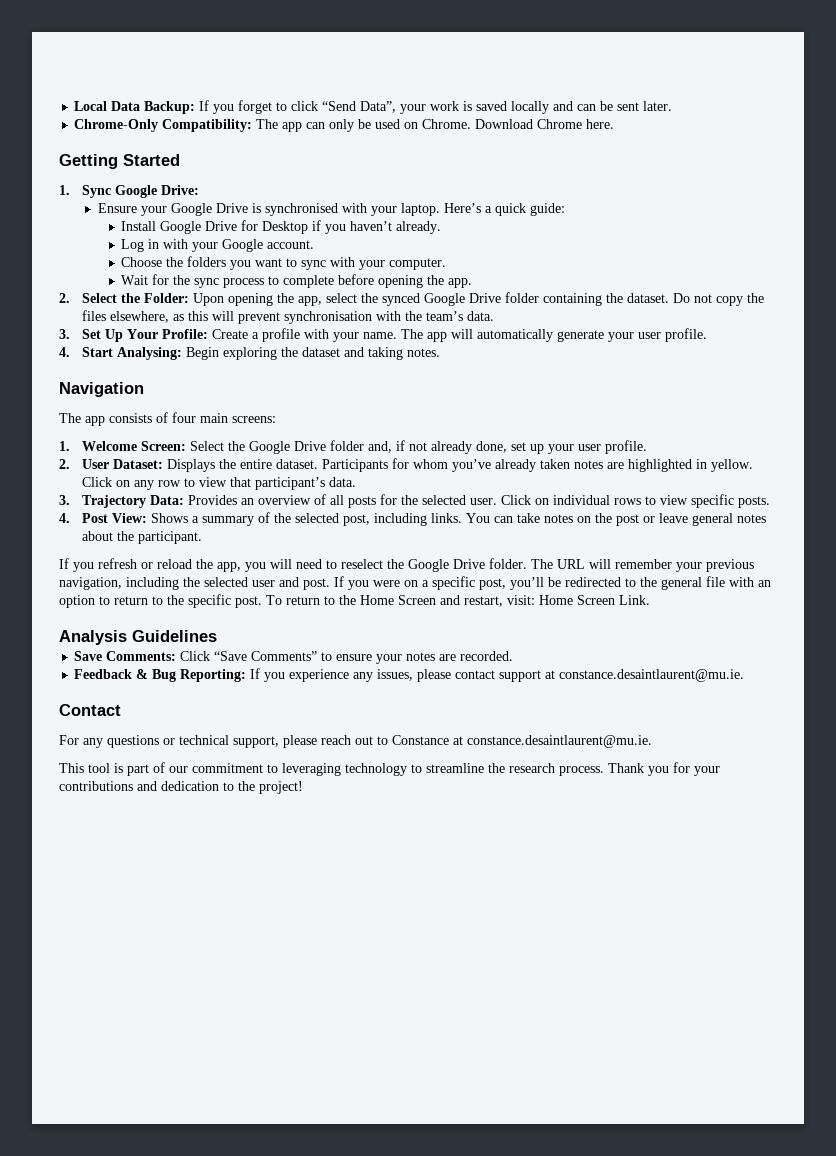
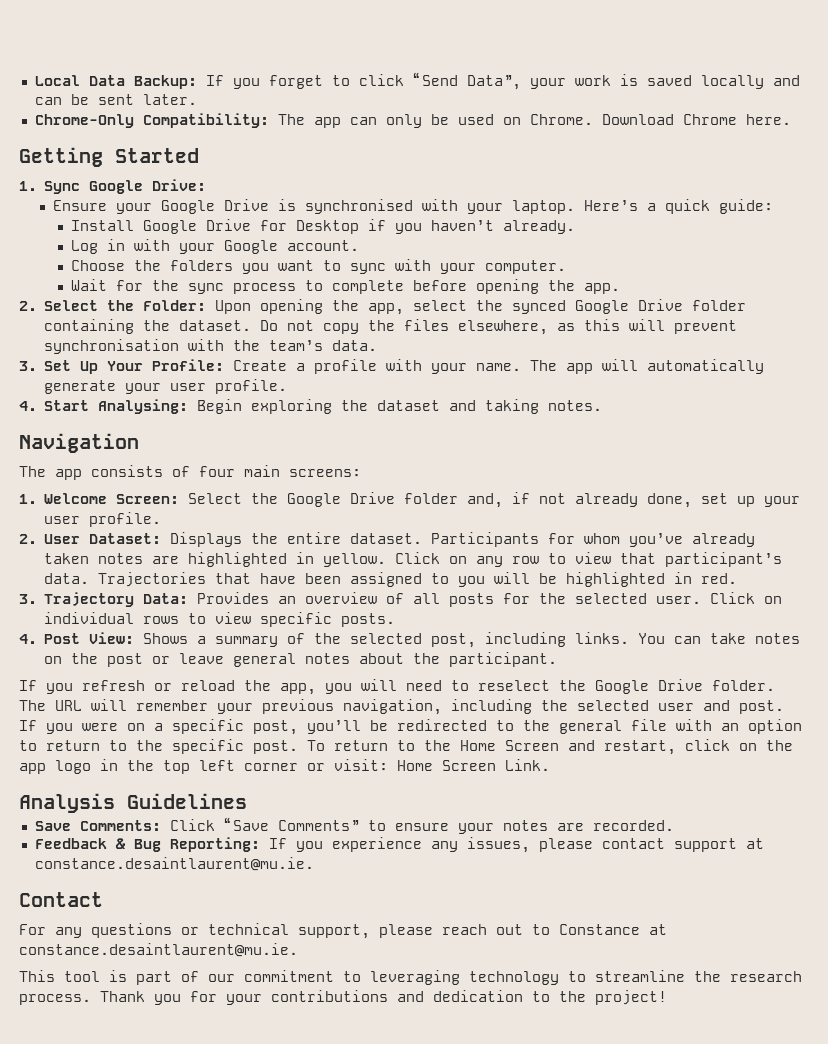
(357, 482) none -> [98,572,738,587] Trajectories that have been assigned to you will be highlighted in red.
(503, 601) none -> [685,739,793,751] [19,759,325,774] click on the app logo in the top left corner or

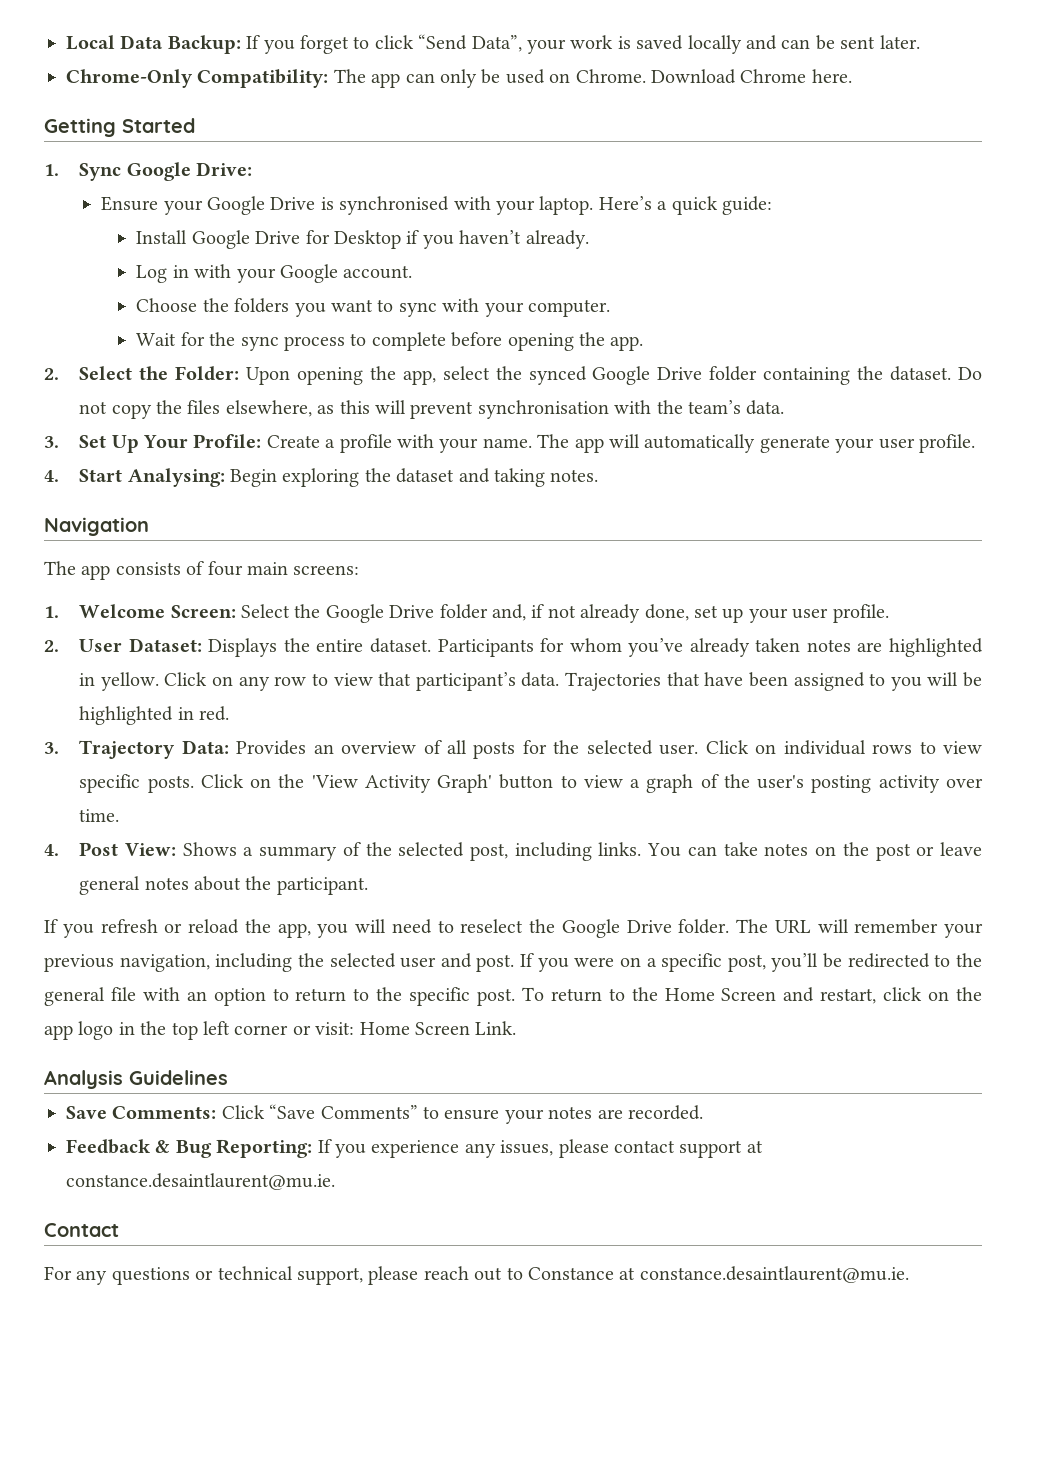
(396, 620) none -> [200,774,983,793] [79,809,120,822] Click on the 'View Activity Graph' button to view a graph of the user's posting activity over time.
[19,970,802,985] [19,990,667,1005] // This tool is part of our commitment to leveraging technology to streamline the research process. Thank you for your contributions and dedication to the project! -> (909, 1274) none

